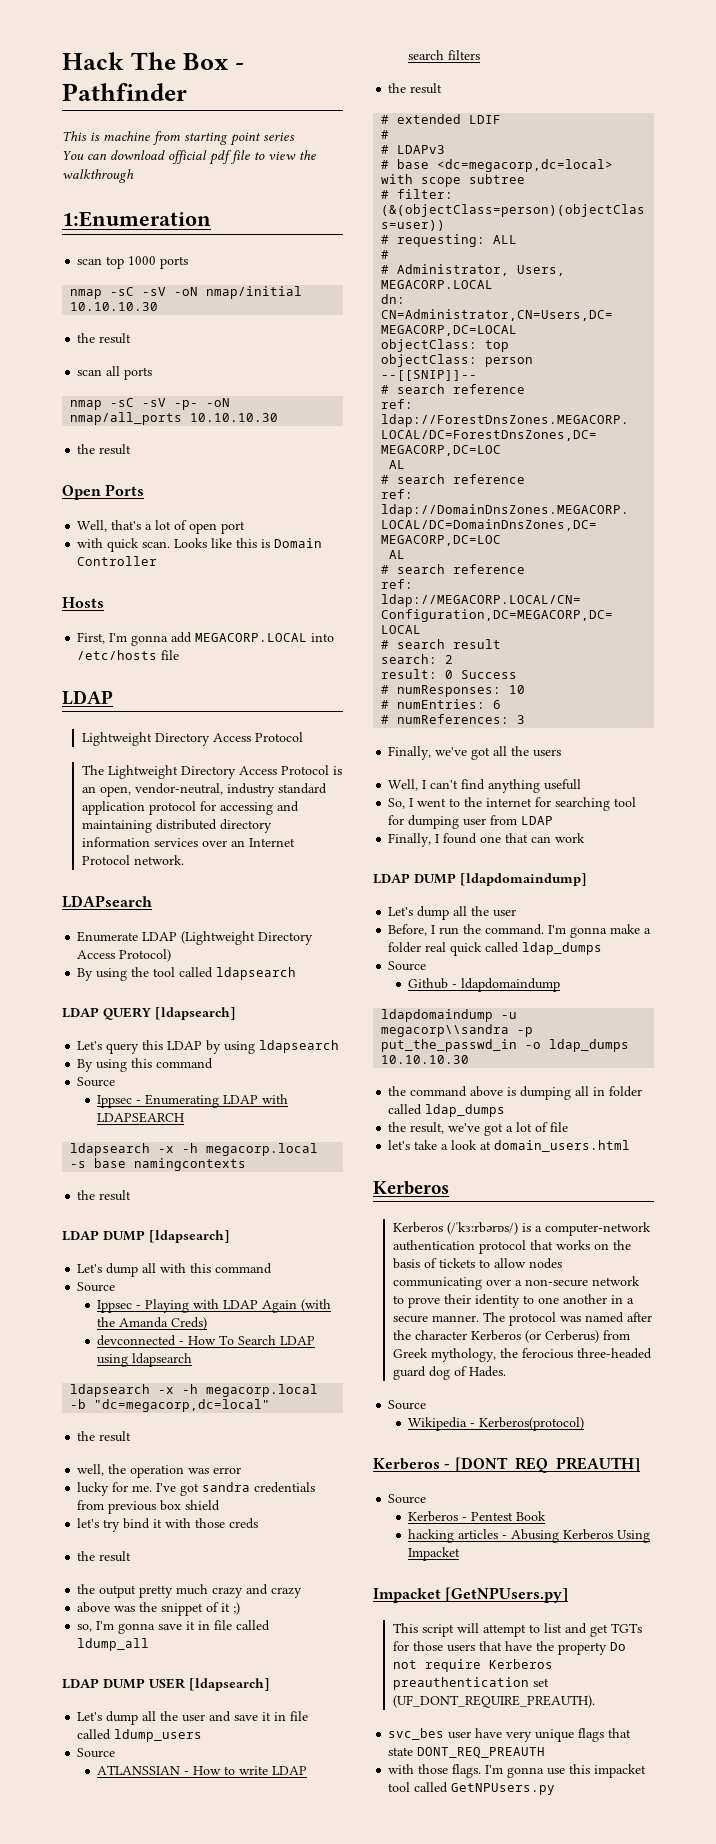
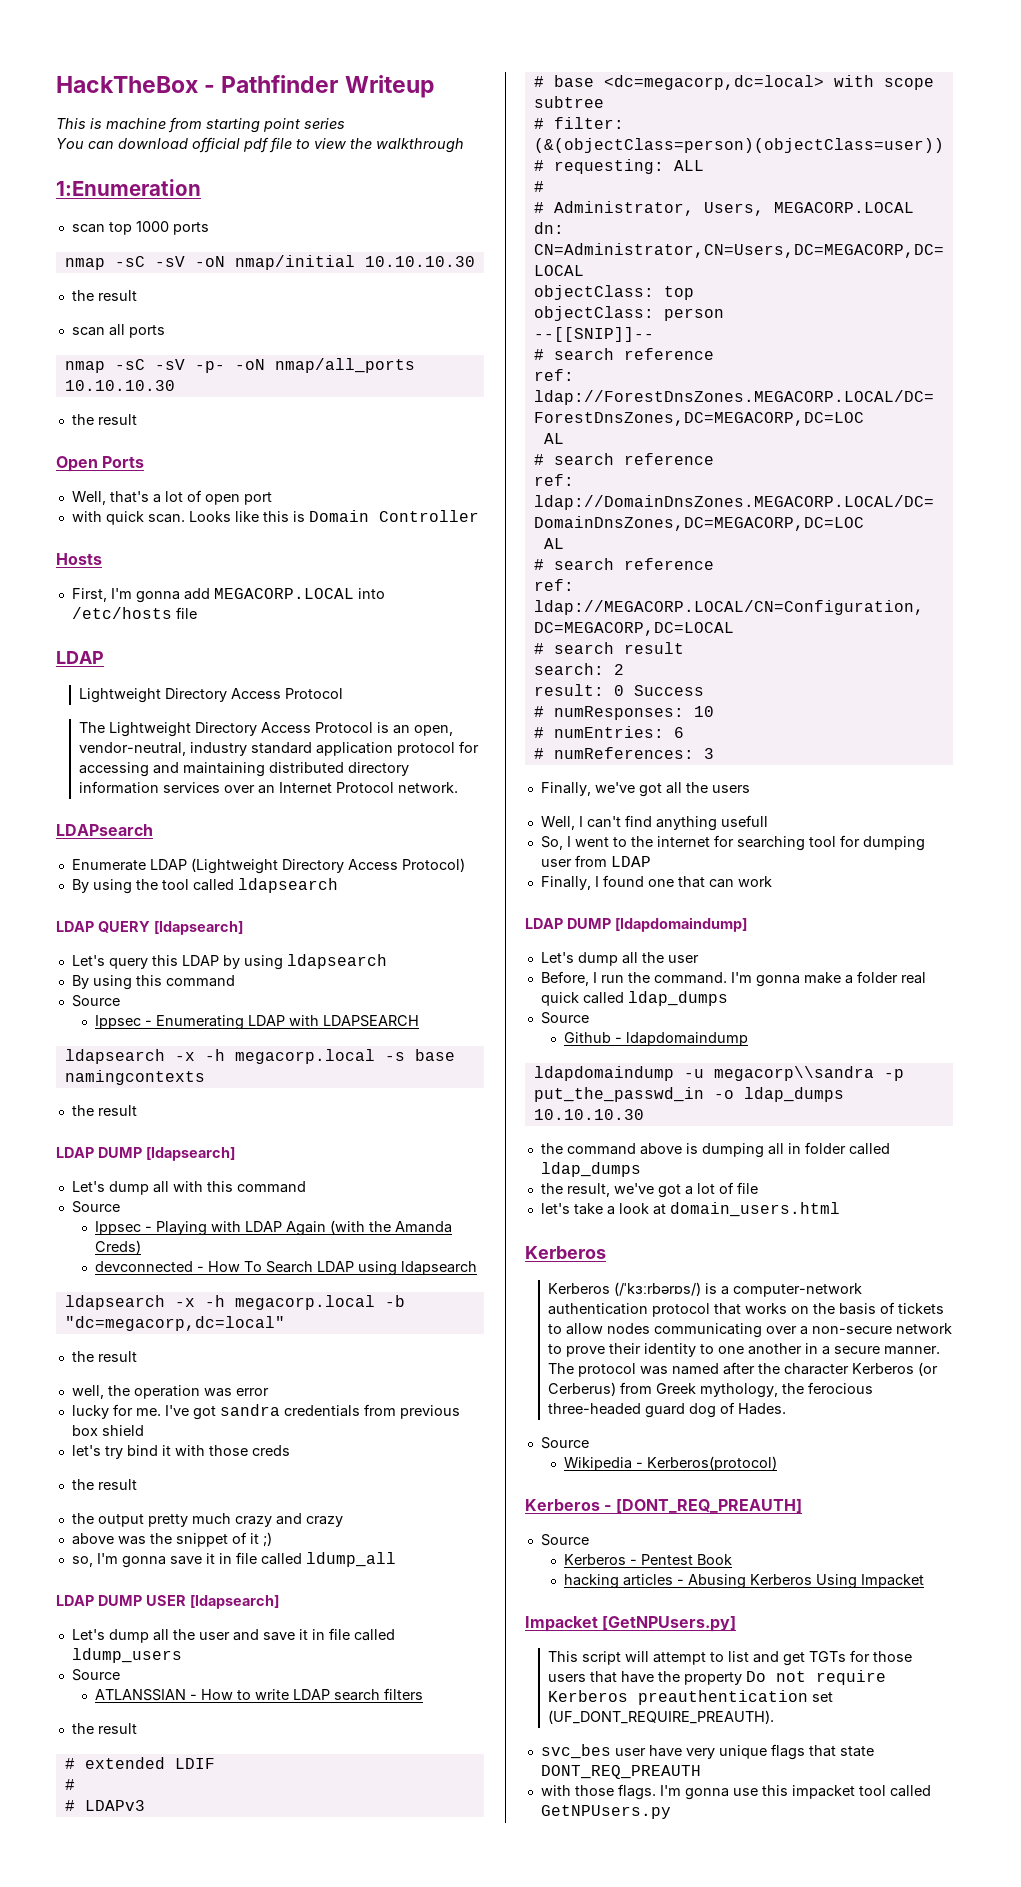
[62,52,229,70] Hack The Box -> [56,76,198,93] HackTheBox
(187, 92) none -> [344,75,435,98] Writeup

